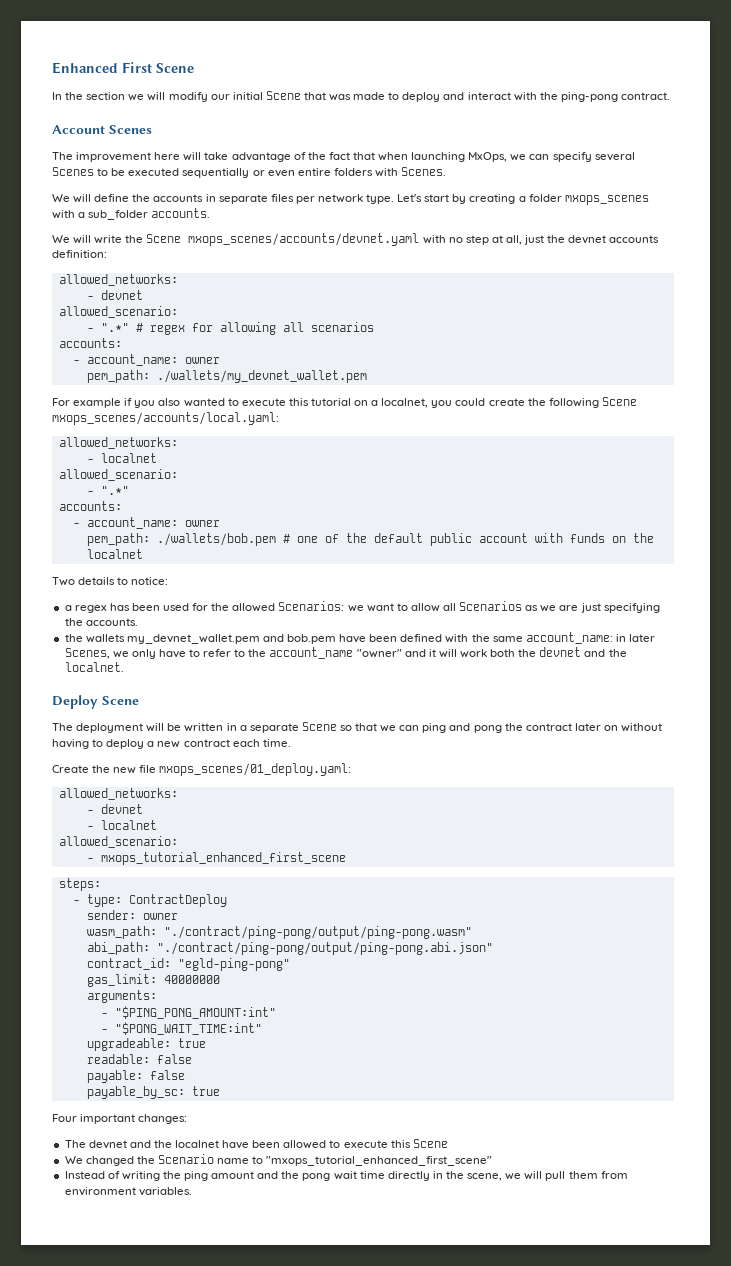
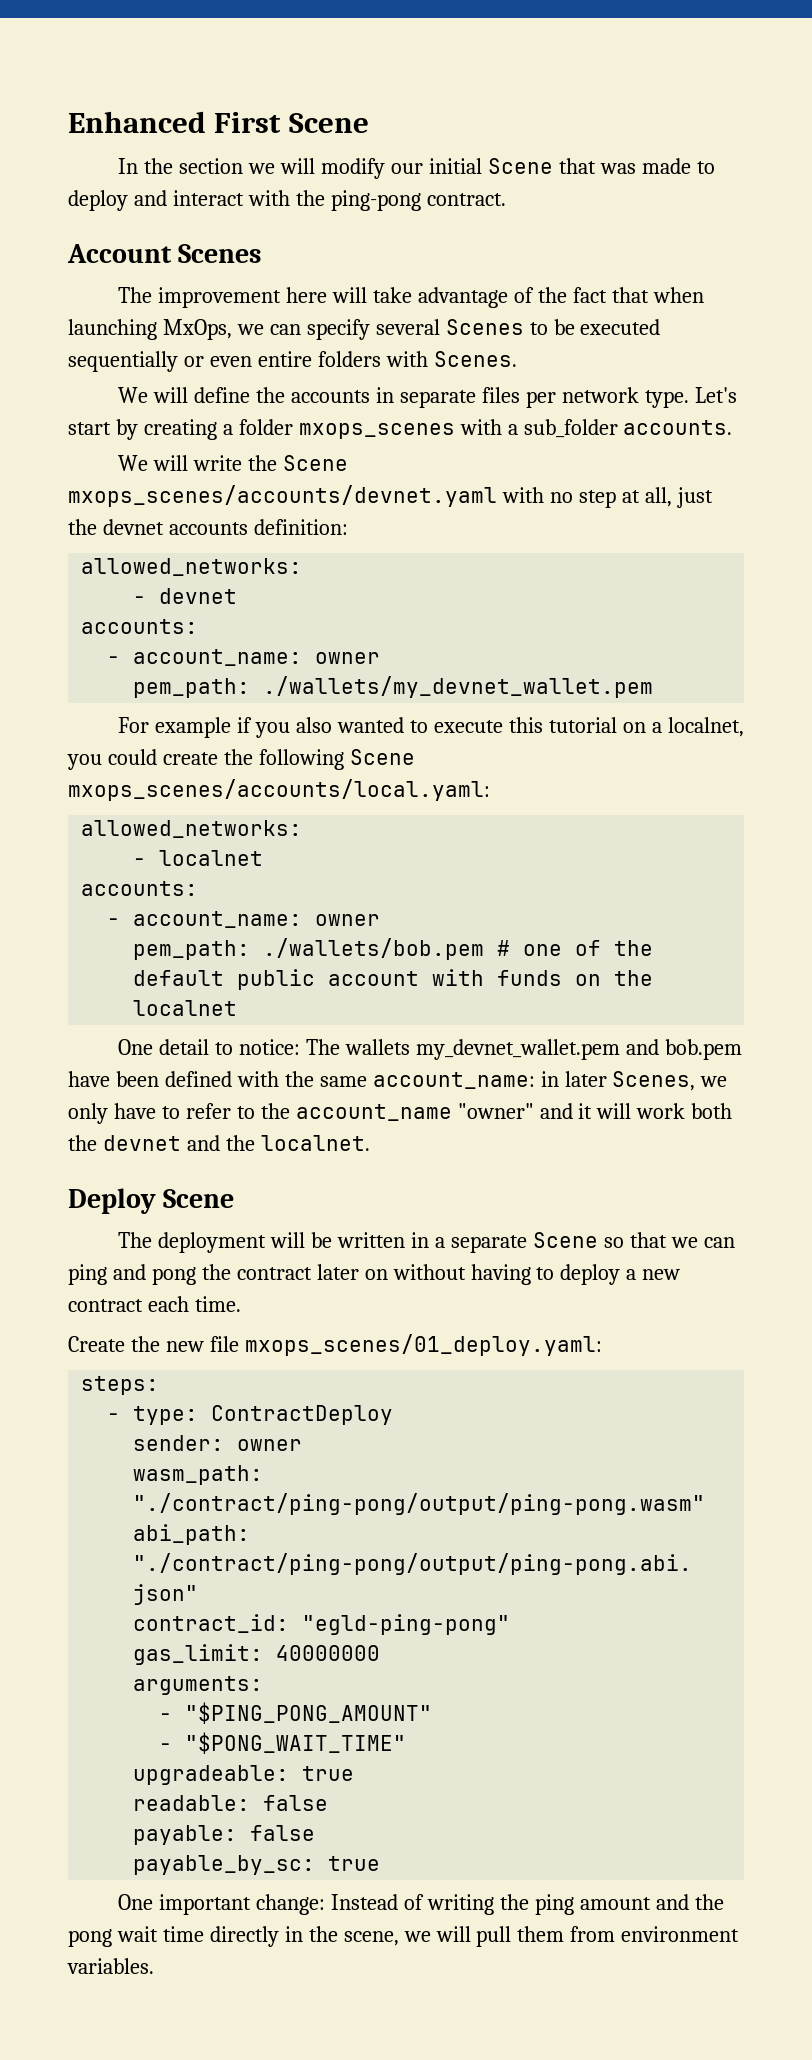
[58,306,178,318] [86,322,374,335] // allowed_scenario: // - ".*" # regex for allowing all scenarios -> (238, 596) none
[58,469,178,481] [86,486,129,495] // allowed_scenario: // - ".*" -> (264, 858) none
[52,577,116,586] Two details -> [118,1039,210,1055] One detail
[64,601,660,613] [64,618,138,626] [64,634,83,642] // a regex has been used for the allowed Scenarios: we want to allow all Scenarios as we are just specifying the accounts. // the -> [306,1039,341,1055] The
[58,788,178,800] [86,804,143,814] [86,820,157,830] [58,836,178,848] [86,852,346,865] // allowed_networks: // - devnet // - localnet // allowed_scenario: // - mxops_tutorial_enhanced_first_scene -> (602, 1345) none
[114,1006,276,1019] [100,1022,262,1035] "$PING_PONG_AMOUNT:int" // - "$PONG_WAIT_TIME:int" -> [185,1702,433,1724] [159,1732,407,1754] "$PING_PONG_AMOUNT" // - "$PONG_WAIT_TIME"
[52,1114,188,1124] [64,1139,448,1149] [64,1154,493,1166] Four important changes: // The devnet and the localnet have been allowed to execute this Scene // We changed the Scenario name to "mxops_tutorial_enhanced_first_scene" // -> [118,1894,326,1915] One important change:

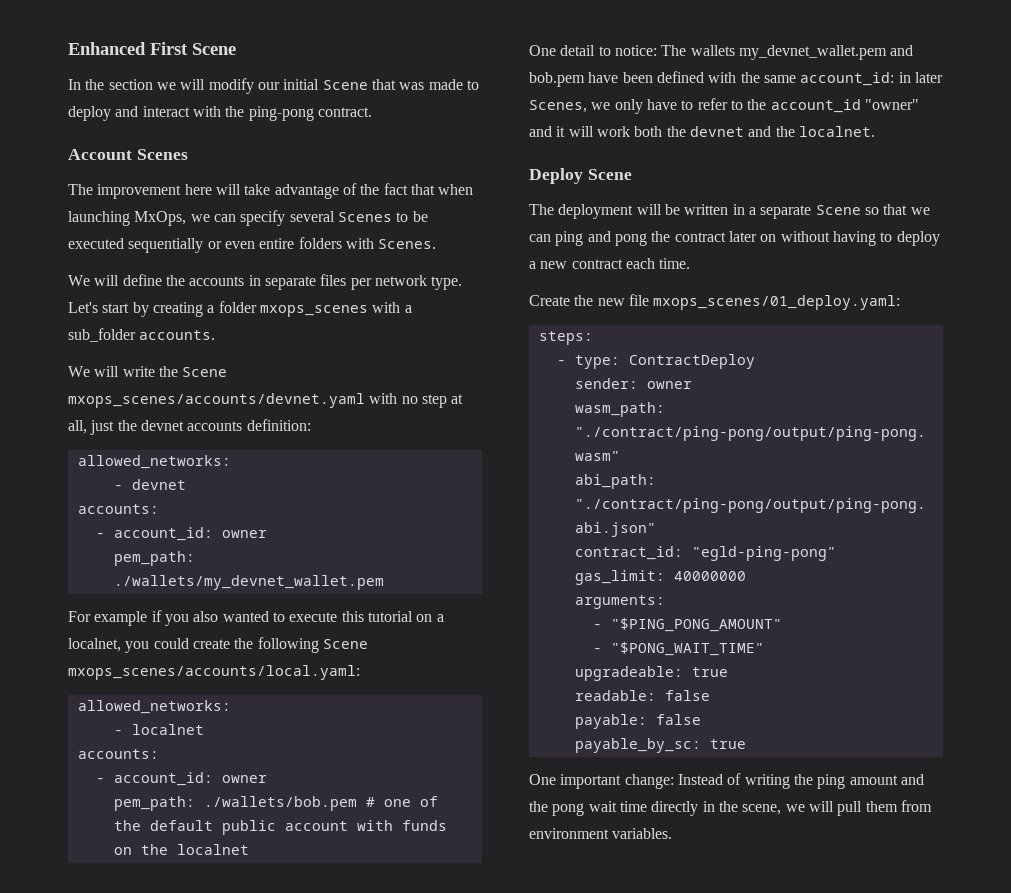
[133,649,303,666] account_name: -> [113,527,213,541] account_id:
[133,911,303,928] account_name: -> [113,772,213,786] account_id:
[372,1072,535,1089] account_name: -> [800,72,895,86] account_id:
[295,1104,452,1121] account_name -> [770,99,861,113] account_id

